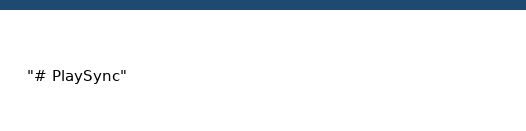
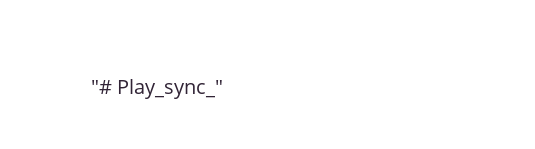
[52,70,127,84] PlaySync" -> [117,79,224,99] Play_sync_"

